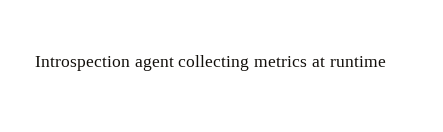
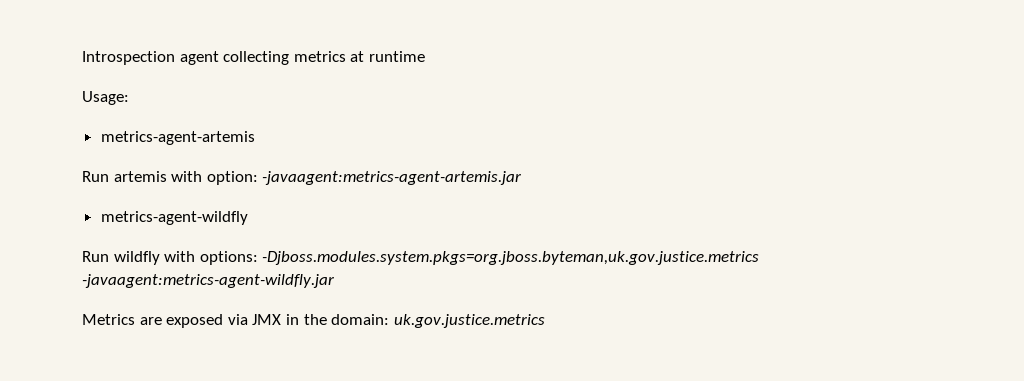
(386, 61) none -> [82,91,129,105] [100,131,255,145] [82,171,522,185] [100,211,248,225] [82,251,760,265] [82,274,334,288] [82,314,545,328] // Usage: // metrics-agent-artemis // Run artemis with option: -javaagent:metrics-agent-artemis.jar // metrics-agent-wildfly // Run wildfly with options: -Djboss.modules.system.pkgs=org.jboss.byteman,uk.gov.justice.metrics -javaagent:metrics-agent-wildfly.jar // Metrics are exposed via JMX in the domain: uk.gov.justice.metrics

